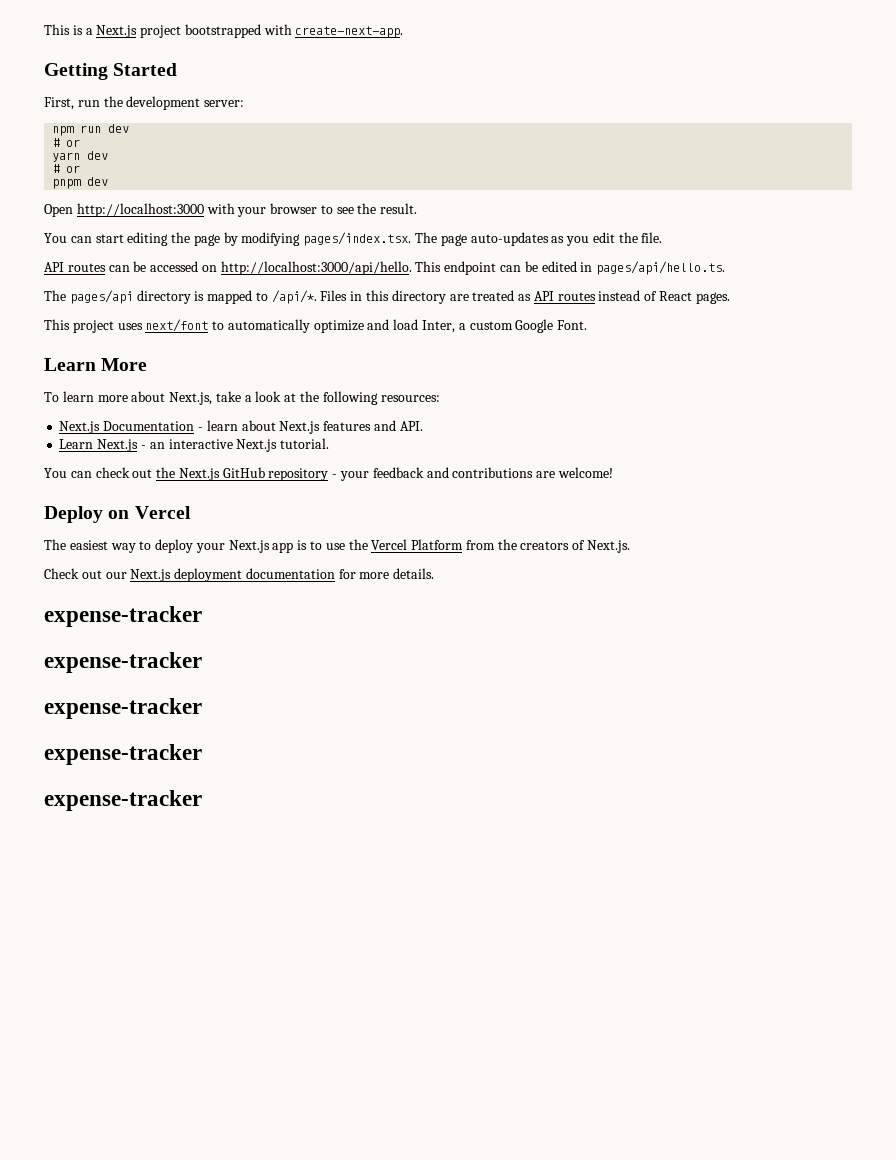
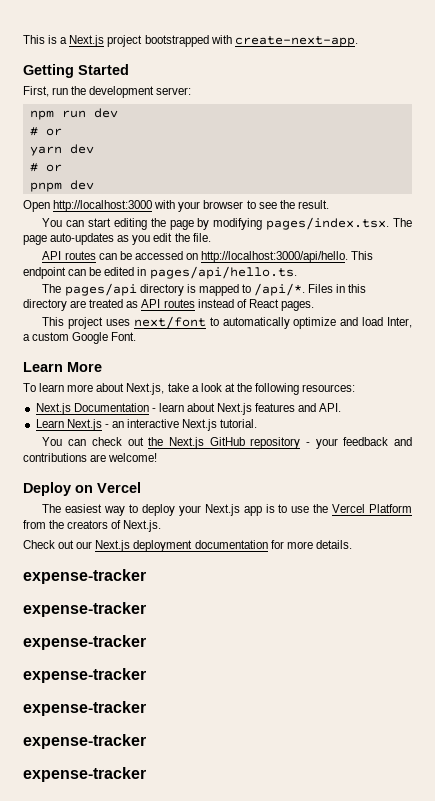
(202, 800) none -> [23,734,146,749] [23,767,146,782] // expense-tracker // expense-tracker

